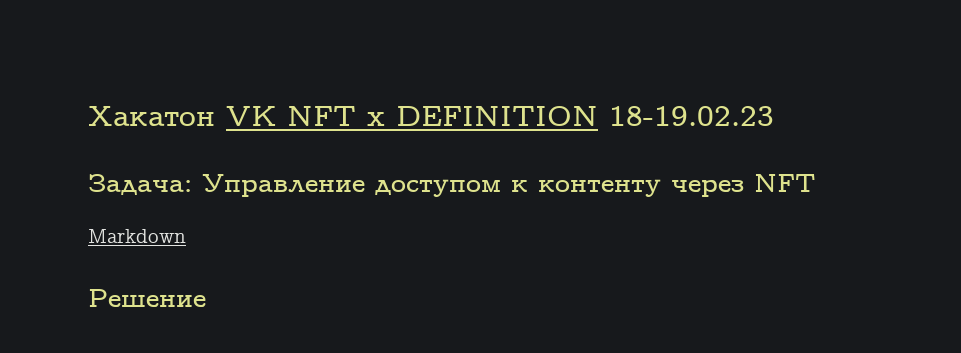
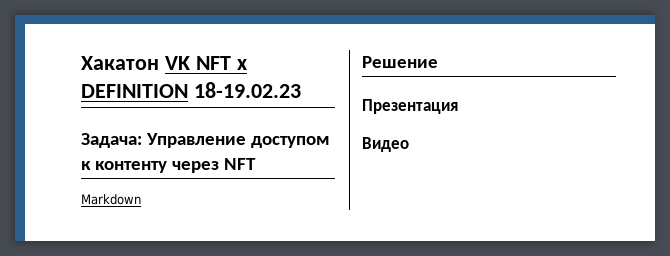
(206, 298) none -> [362,99,458,114] [362,137,409,152] // Презентация // Видео

